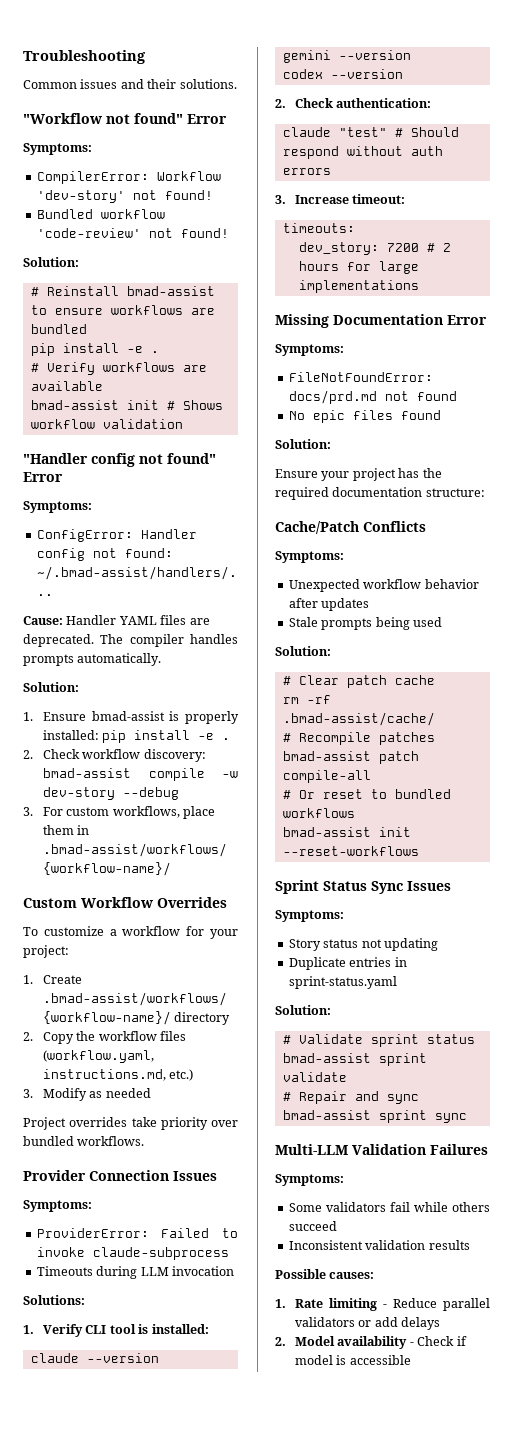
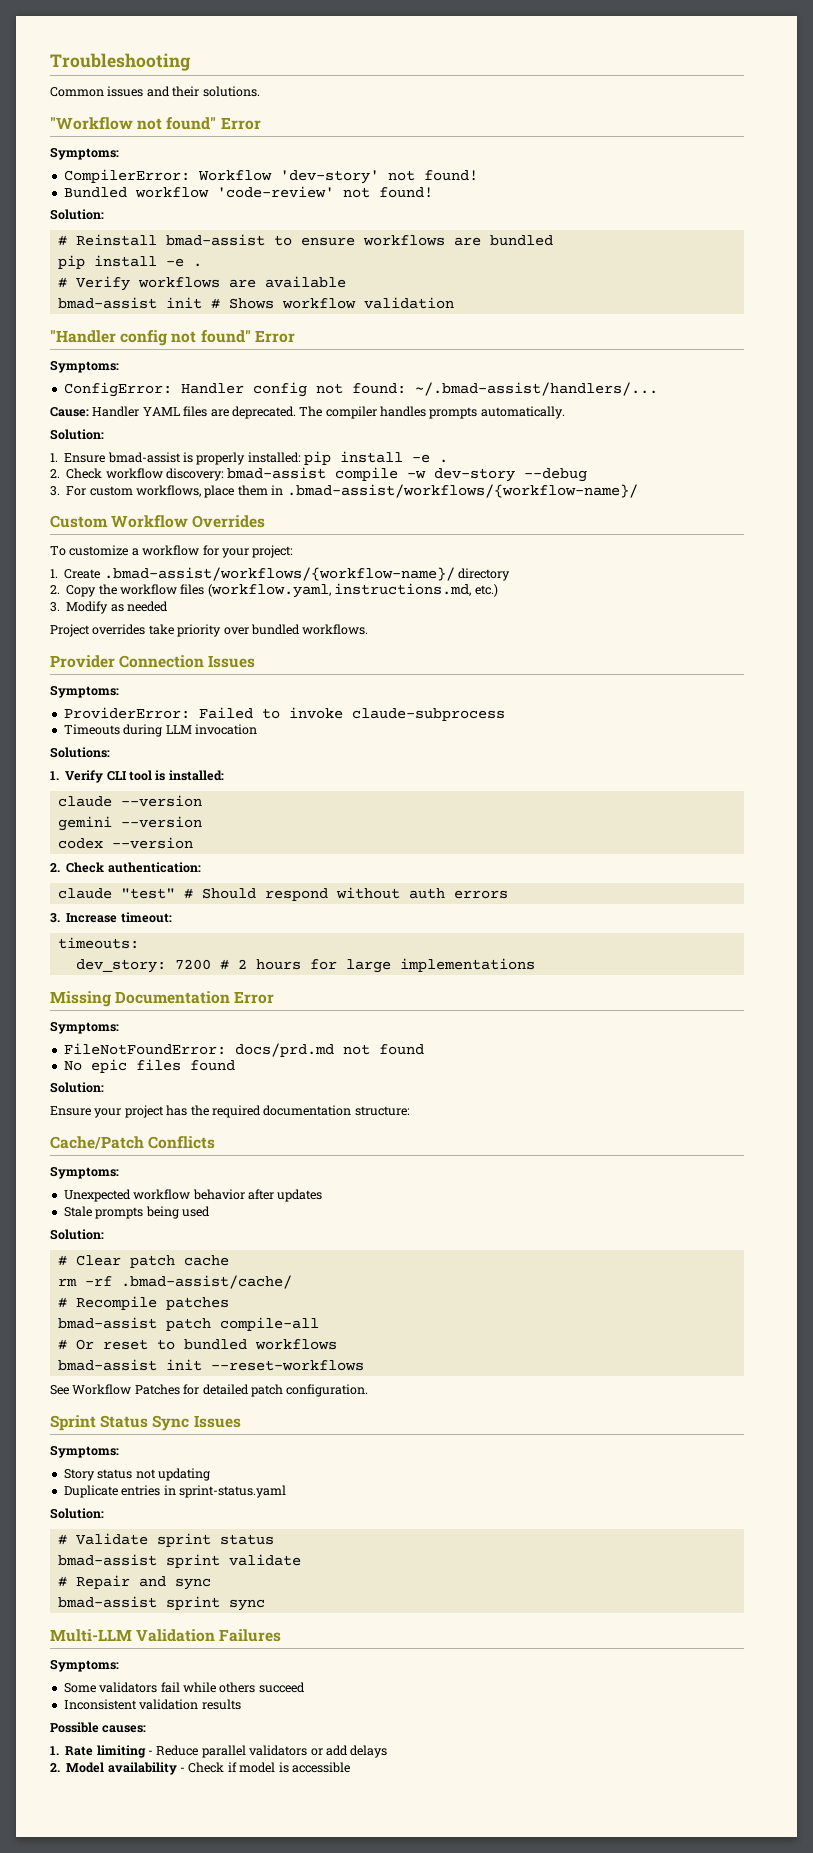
(419, 851) none -> [50,1384,369,1397] // See Workflow Patches for detailed patch configuration.

